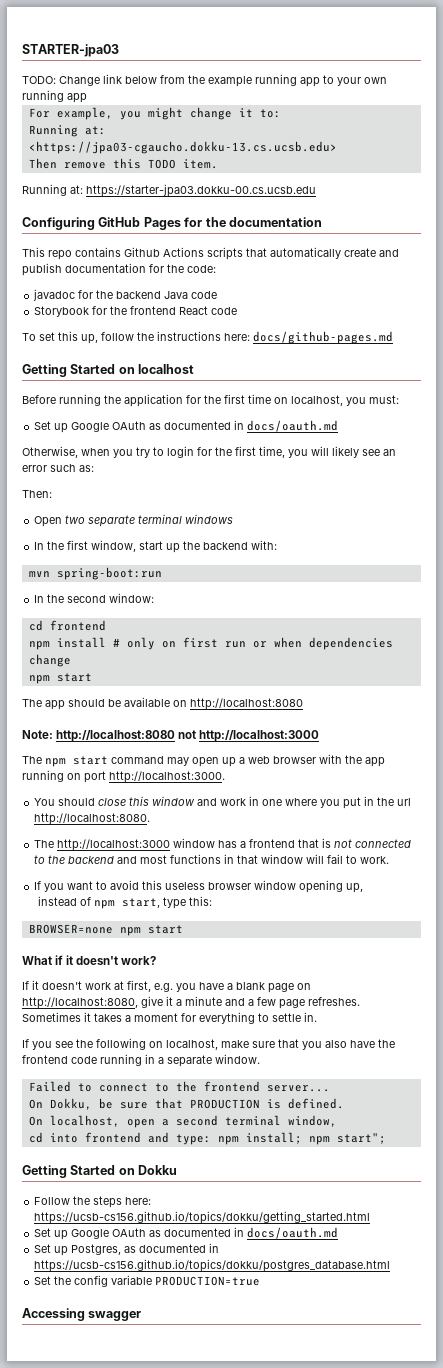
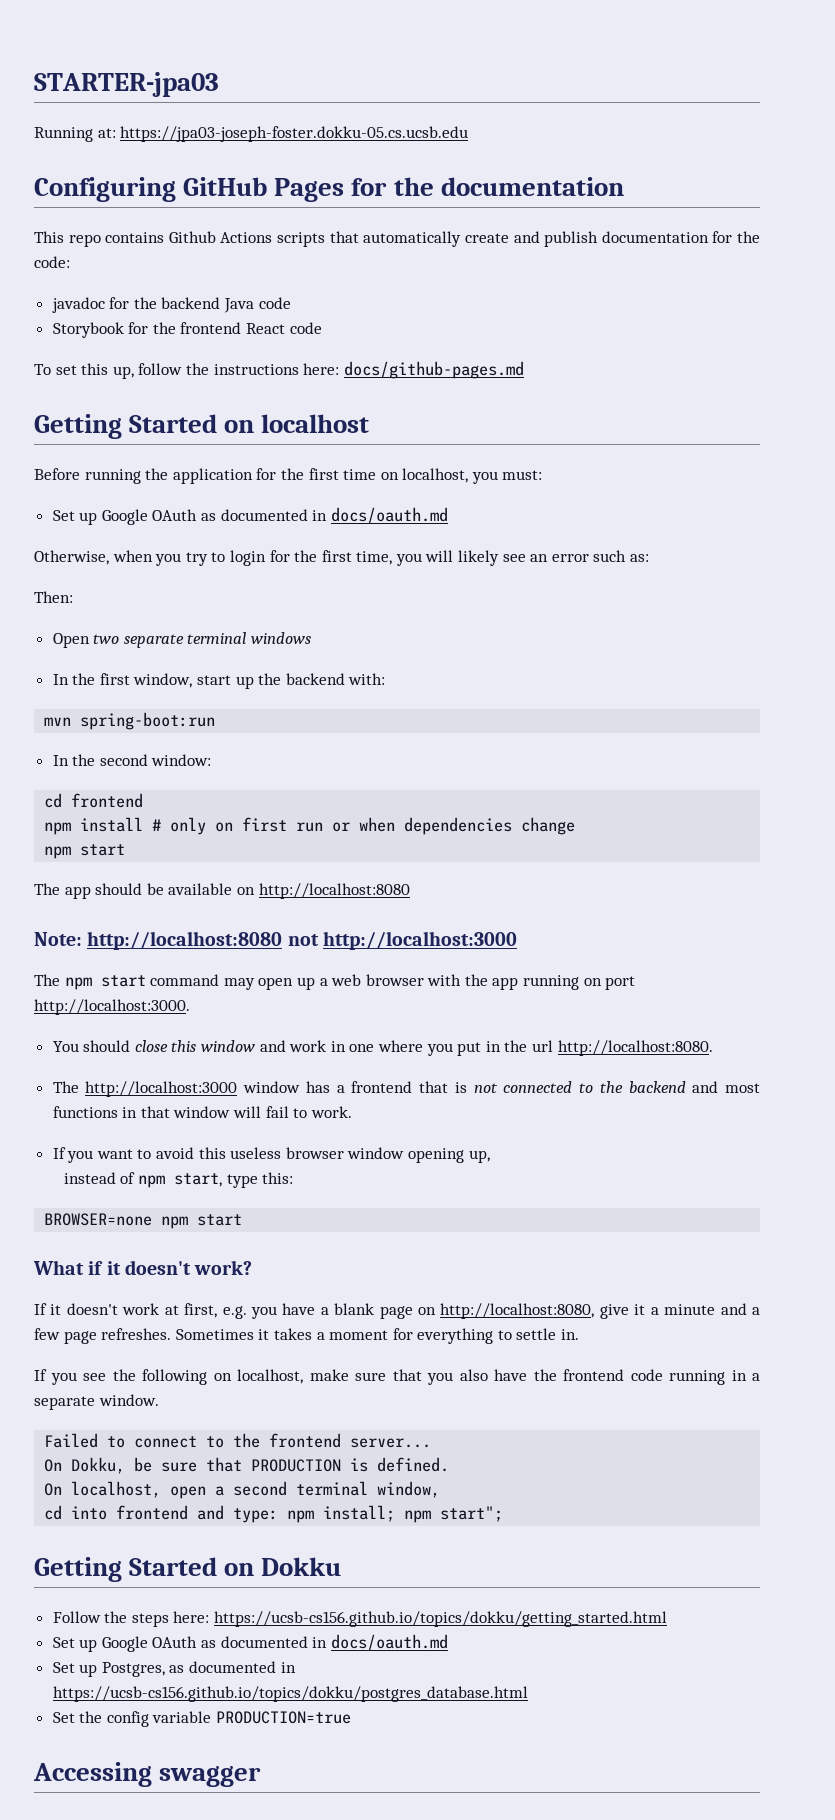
[22,74,387,87] [22,90,87,103] [28,107,281,120] [28,125,106,137] [28,141,337,154] [28,158,218,169] [22,184,316,197] TODO: Change link below from the example running app to your own running app // For example, you might change it to: // Running at: <https://jpa03-cgaucho.dokku-13.cs.ucsb.edu> // Then remove this TODO item. // Running at: https://starter-jpa03.dokku-00.cs.ucsb.edu -> [34,126,469,142] Running at: https://jpa03-joseph-foster.dokku-05.cs.ucsb.edu

